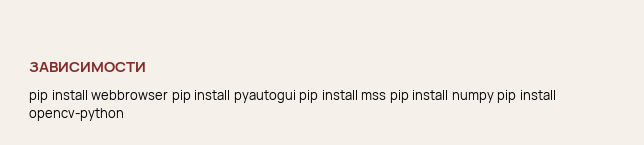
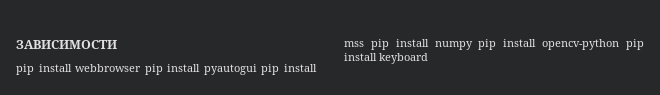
(124, 114) none -> [626,39,644,50] [344,53,428,64] pip install keyboard

